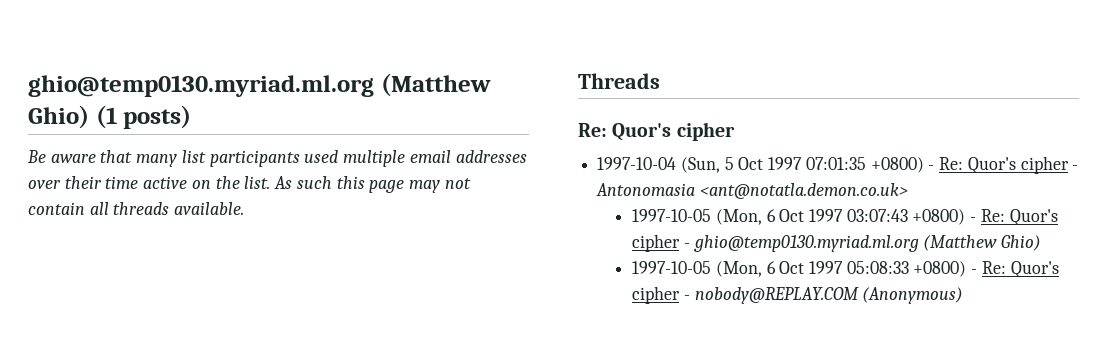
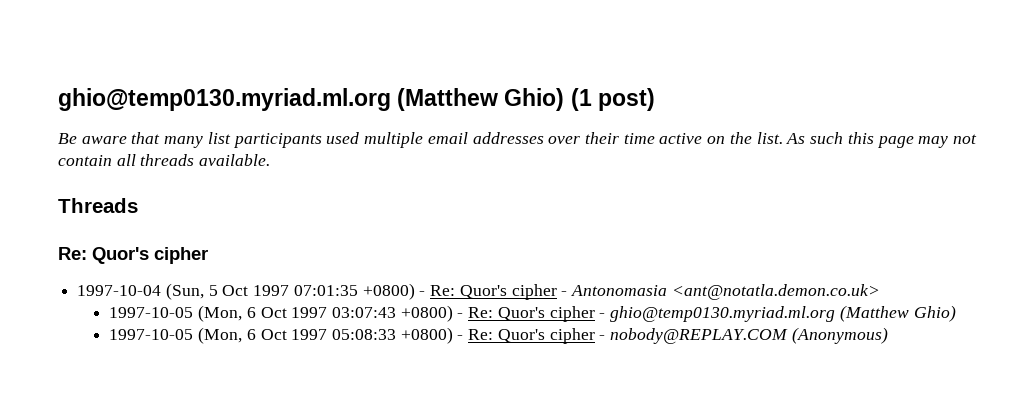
[123,105,192,129] posts) -> [597,88,655,111] post)

